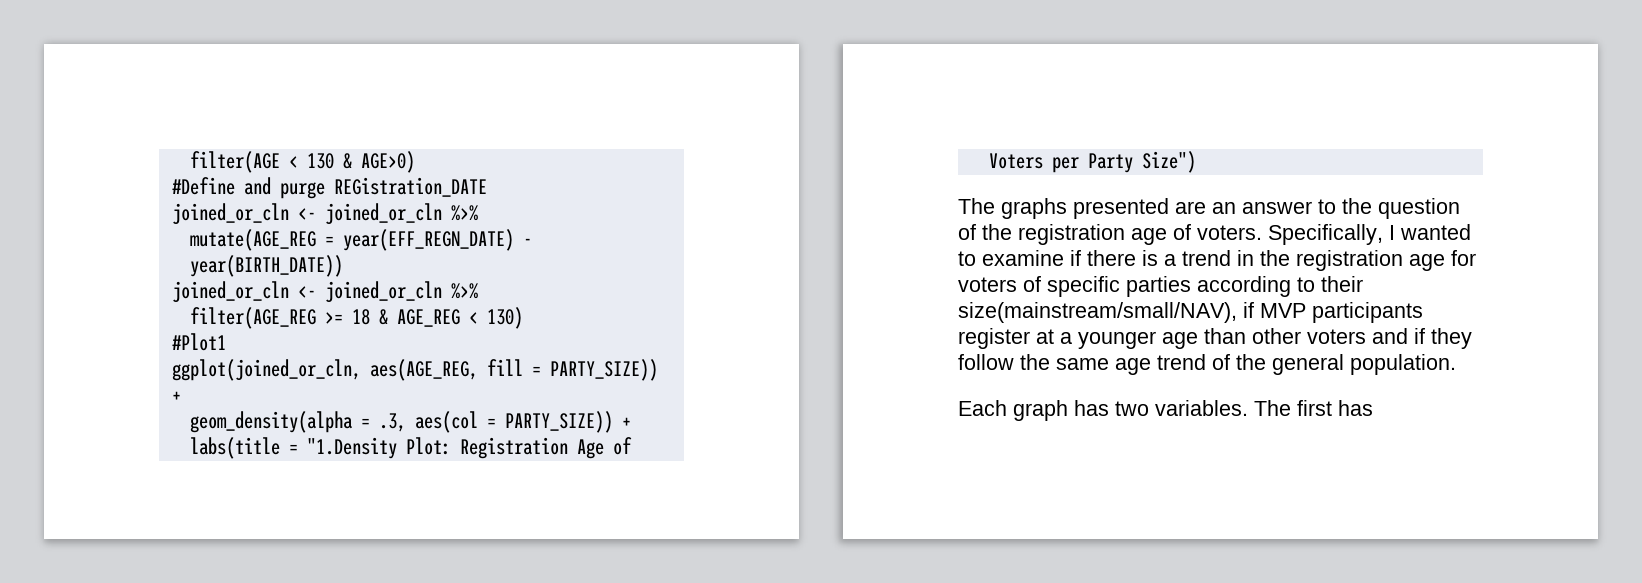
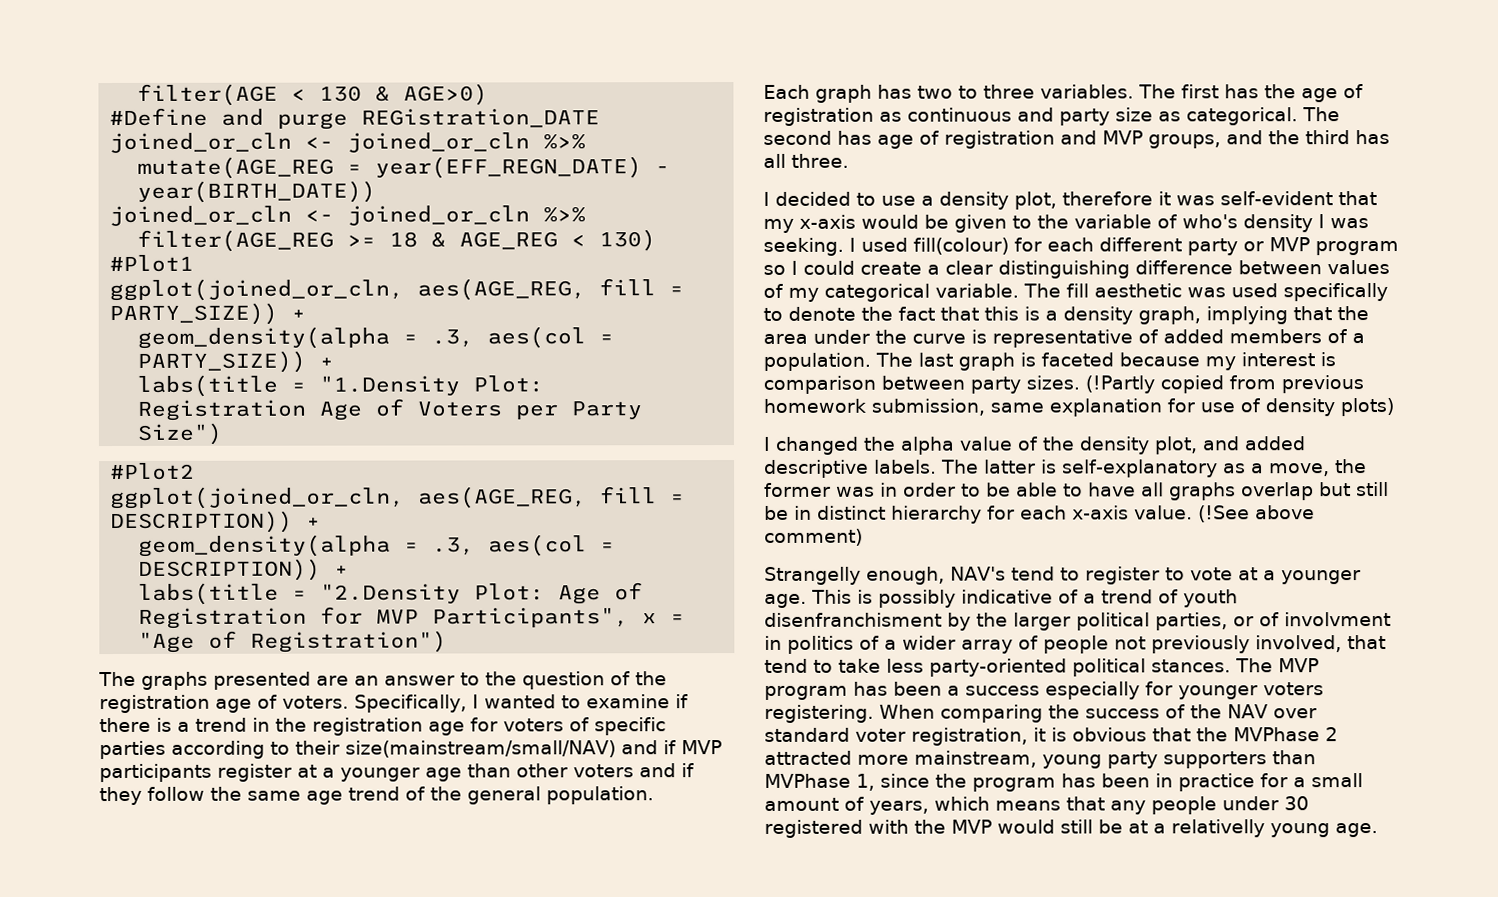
(1196, 162) none -> [110,462,196,481] [110,486,686,510] [110,510,322,534] [138,534,616,557] [138,558,350,581] [138,582,644,605] [138,606,686,629] [138,630,448,653] // #Plot2 // ggplot(joined_or_cln, aes(AGE_REG, fill = DESCRIPTION)) + // geom_density(alpha = .3, aes(col = DESCRIPTION)) + // labs(title = "2.Density Plot: Age of Registration for MVP Participants", x = "Age of Registration")
[958,302,1237,323] size(mainstream/small/NAV), -> [345,740,658,758] size(mainstream/small/NAV) and
(1149, 408) none -> [958,84,1035,99] to three
(1373, 408) none -> [1264,84,1364,103] [763,107,1340,126] [763,129,1390,149] [763,153,849,168] [763,191,1377,210] [763,214,1369,233] [763,237,1399,256] [763,259,1390,279] [763,282,1388,302] [763,306,1369,325] [763,329,1365,348] [763,352,1336,371] [763,375,1364,394] [763,397,1394,417] [763,436,1306,455] [764,459,1367,478] [764,481,1389,501] [764,505,1315,524] [764,528,863,546] [764,566,1361,585] [764,589,1238,608] [764,611,1391,631] [764,635,1386,654] [764,658,1319,677] [764,681,1324,700] [764,704,1317,723] [764,727,1338,746] [764,750,1316,769] [764,773,1363,792] [764,796,1309,815] [764,819,1378,838] the age of registration as continuous and party size as categorical. The second has age of registration and MVP groups, and the third has all three. // I decided to use a density plot, therefore it was self-evident that my x-axis would be given to the variable of who's density I was seeking. I used fill(colour) for each different party or MVP program so I could create a clear distinguishing difference between values of my categorical variable. The fill aesthetic was used specifically to denote the fact that this is a density graph, implying that the area under the curve is representative of added members of a population. The last graph is faceted because my interest is comparison between party sizes. (!Partly copied from previous homework submission, same explanation for use of density plots) // I changed the alpha value of the density plot, and added descriptive labels. The latter is self-explanatory as a move, the former was in order to be able to have all graphs overlap but still be in distinct hierarchy for each x-axis value. (!See above comment) // Strangelly enough, NAV's tend to register to vote at a younger age. This is possibly indicative of a trend of youth disenfranchisment by the larger political parties, or of involvment in politics of a wider array of people not previously involved, that tend to take less party-oriented political stances. The MVP program has been a success especially for younger voters registering. When comparing the success of the NAV over standard voter registration, it is obvious that the MVPhase 2 attracted more mainstream, young party supporters than MVPhase 1, since the program has been in practice for a small amount of years, which means that any people under 30 registered with the MVP would still be at a relativelly young age.

